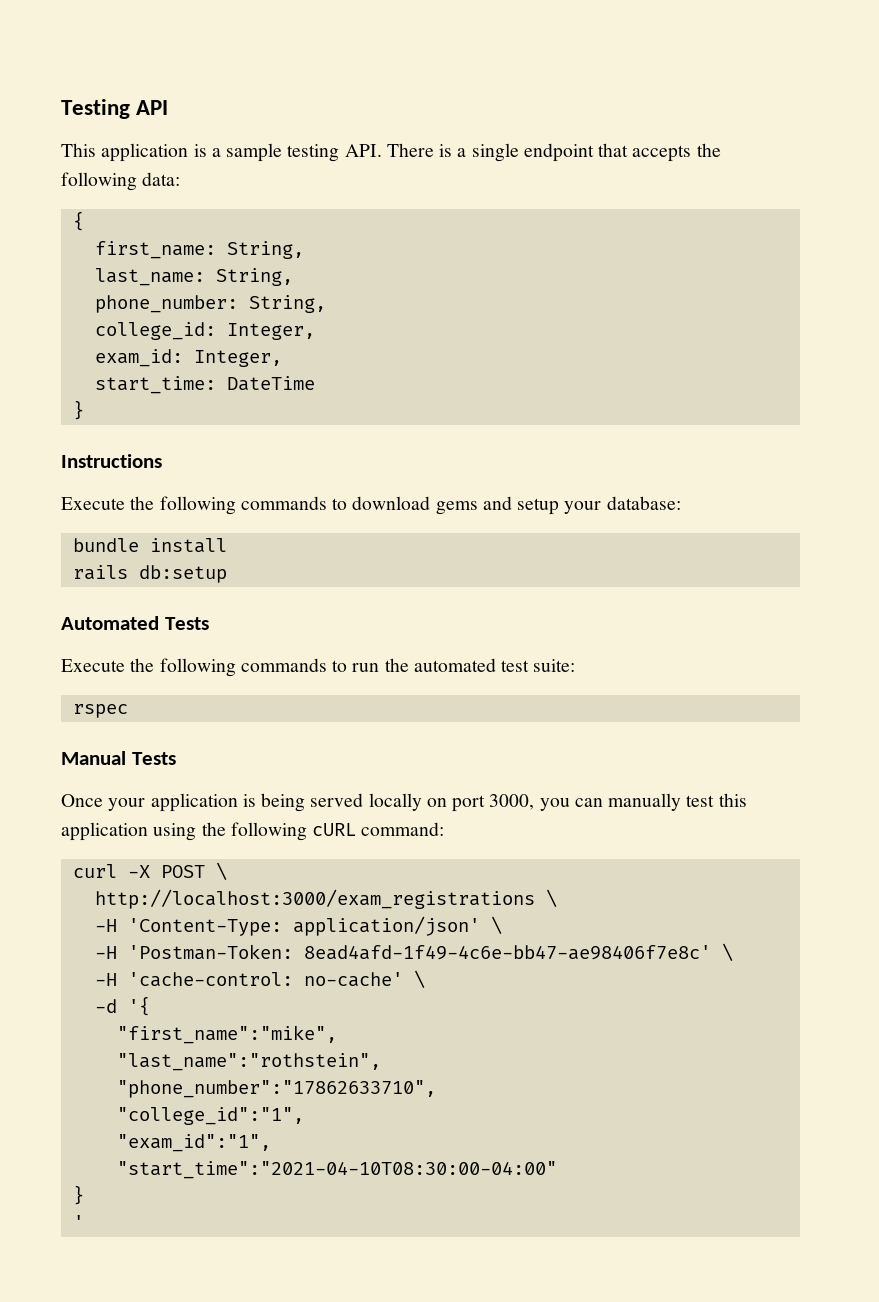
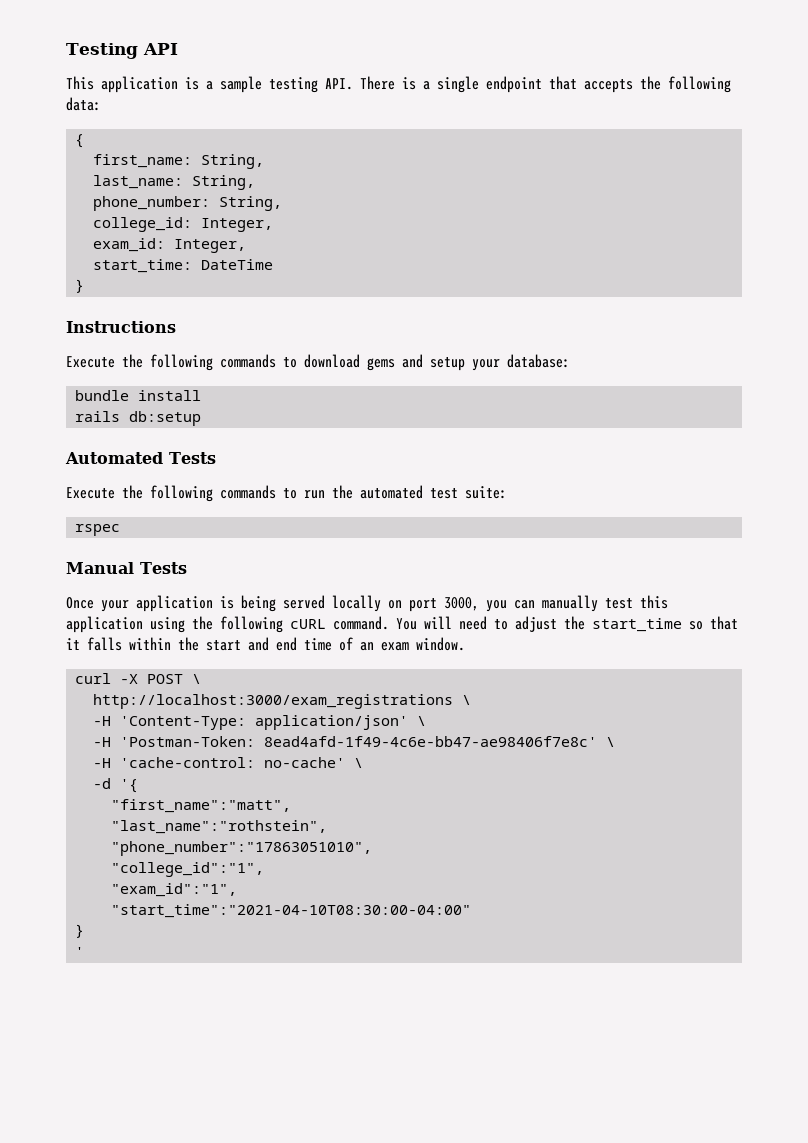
[361,822,445,836] command: -> [333,616,738,632] [66,637,465,651] command. You will need to adjust the start_time so that it falls within the start and end time of an exam window.
[116,1025,337,1044] "first_name":"mike", -> [111,799,292,813] "first_name":"matt",
[116,1080,436,1098] "phone_number":"17862633710", -> [111,841,373,856] "phone_number":"17863051010",

